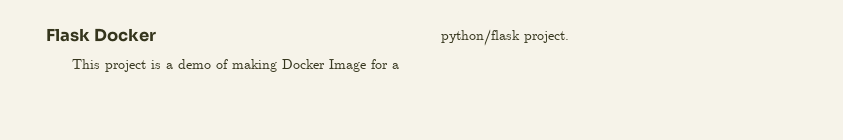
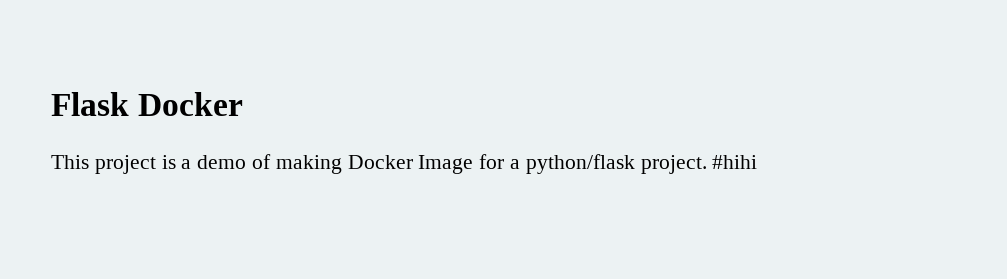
(569, 37) none -> [712,155,758,169] #hihi

